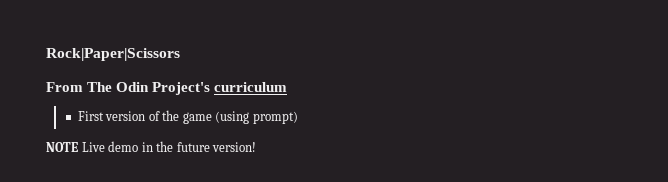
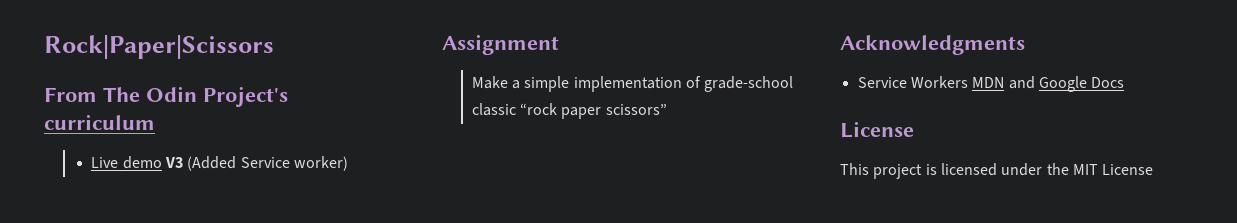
[77,110,298,124] [46,141,257,152] First version of the game (using prompt) // NOTE Live demo in the future version! -> [91,156,348,171] [442,34,559,55] [471,76,794,92] [471,103,667,119] [840,35,1025,55] [857,76,1125,92] [840,121,914,138] [840,163,1154,179] Live demo V3 (Added Service worker) // Assignment // Make a simple implementation of grade-school classic “rock paper scissors” // Acknowledgments // Service Workers MDN and Google Docs // License // This project is licensed under the MIT License

